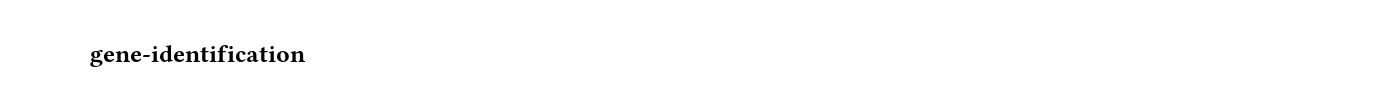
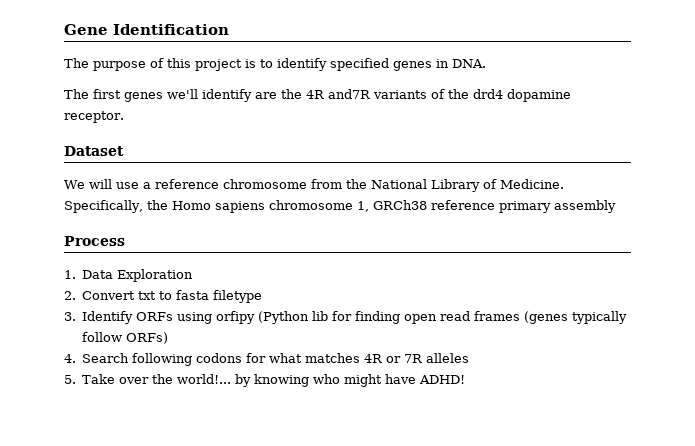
[90,45,306,67] gene-identification -> [64,24,229,35] [64,58,486,71] [64,89,571,102] [64,111,124,123] [64,146,124,156] [64,179,564,192] [64,200,616,213] [64,236,125,246] [64,269,194,282] [64,290,263,303] [64,311,628,324] [82,332,169,344] [64,353,470,366] [64,374,466,387] Gene Identification // The purpose of this project is to identify specified genes in DNA. // The first genes we'll identify are the 4R and7R variants of the drd4 dopamine receptor. // Dataset // We will use a reference chromosome from the National Library of Medicine. Specifically, the Homo sapiens chromosome 1, GRCh38 reference primary assembly // Process // 1. Data Exploration // 2. Convert txt to fasta filetype // 3. Identify ORFs using orfipy (Python lib for finding open read frames (genes typically follow ORFs) // 4. Search following codons for what matches 4R or 7R alleles // 5. Take over the world!... by knowing who might have ADHD!

